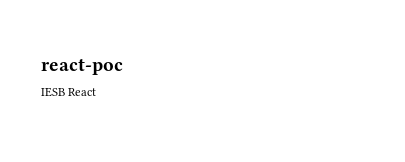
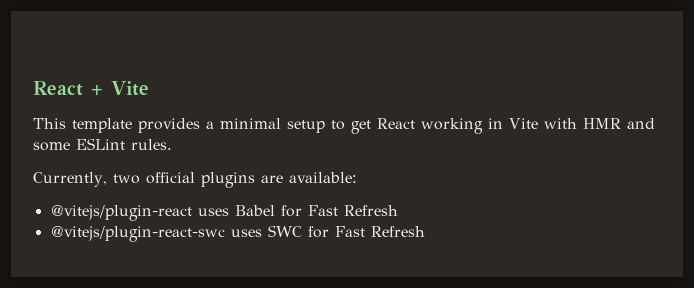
[41,58,123,75] [41,87,97,97] react-poc // IESB React -> [33,81,149,96] [33,118,655,134] [33,138,172,151] [33,172,357,188] [50,205,398,221] [50,225,425,242] React + Vite // This template provides a minimal setup to get React working in Vite with HMR and some ESLint rules. // Currently, two official plugins are available: // @vitejs/plugin-react uses Babel for Fast Refresh // @vitejs/plugin-react-swc uses SWC for Fast Refresh

